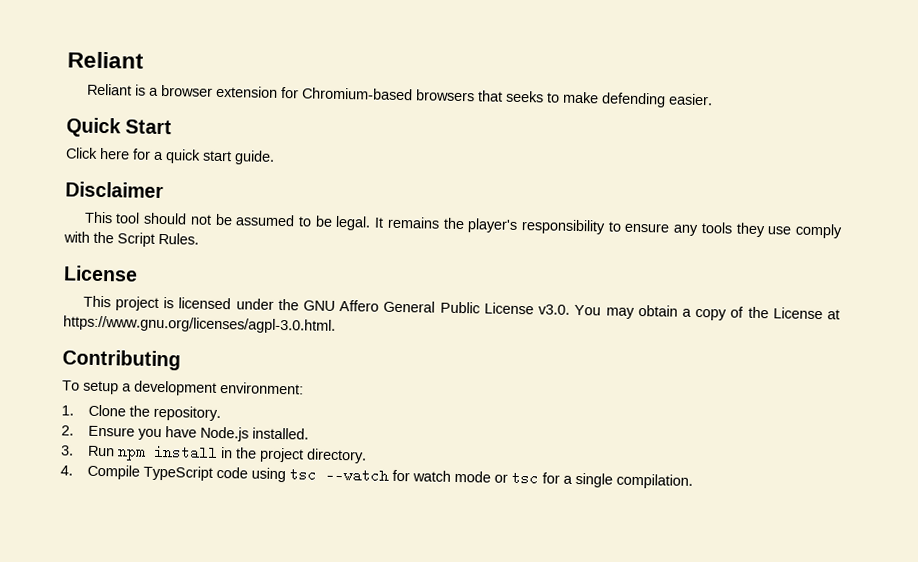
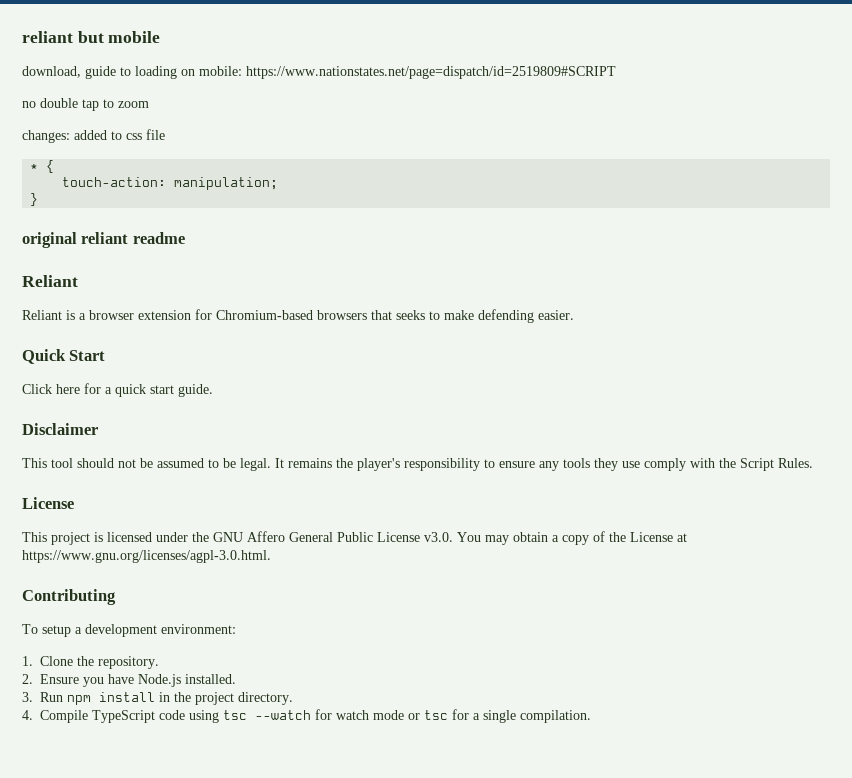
(67, 60) none -> [22,31,161,43] [22,66,616,79] [22,98,149,111] [22,129,165,143] [30,160,55,173] [62,177,279,190] [30,193,39,206] [22,232,185,248] reliant but mobile // download, guide to loading on mobile: https://www.nationstates.net/page=dispatch/id=2519809#SCRIPT // no double tap to zoom // changes: added to css file // * { // touch-action: manipulation; // } // original reliant readme //

